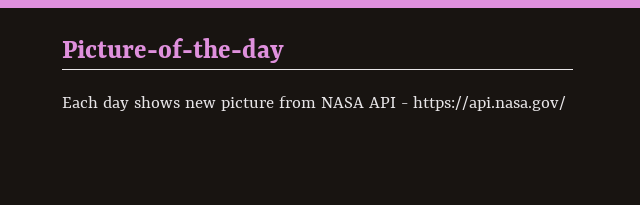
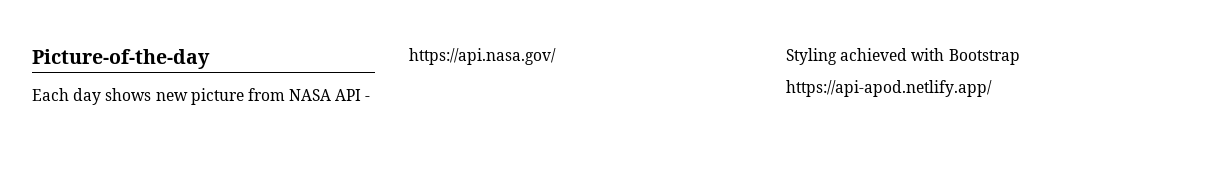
(566, 103) none -> [786,48,1020,65] [786,80,992,97] // Styling achieved with Bootstrap // https://api-apod.netlify.app/

